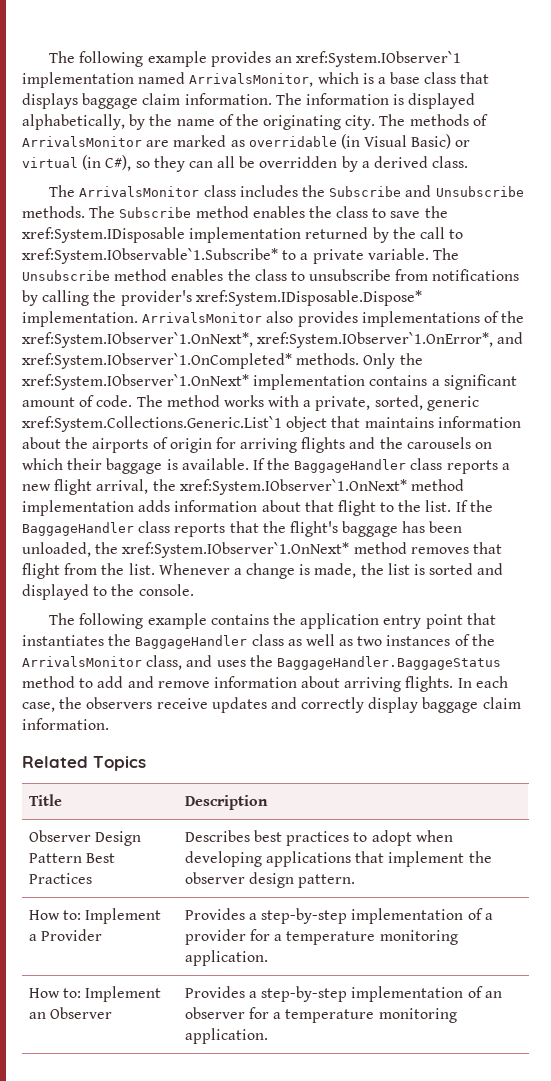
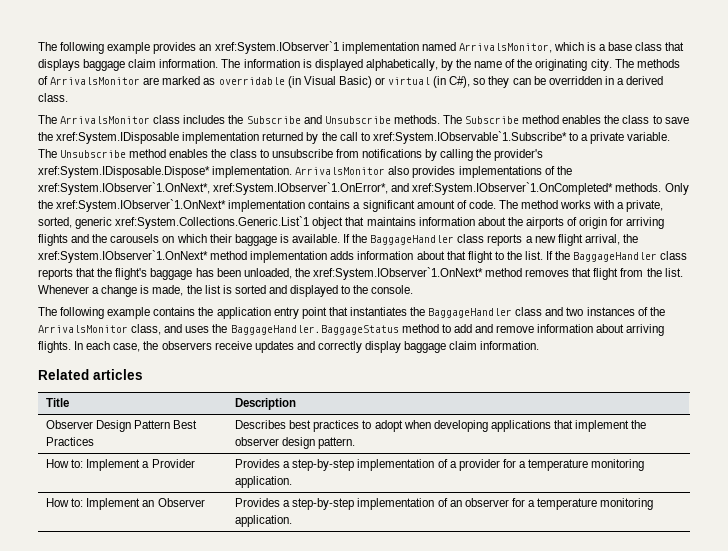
[217,156,236,168] all -> (531, 81) none
[341,156,358,172] by -> [604,76,614,85] in
[287,634,354,646] as well as -> [545,307,564,316] and
[93,756,146,771] Topics -> [93,369,143,380] articles

